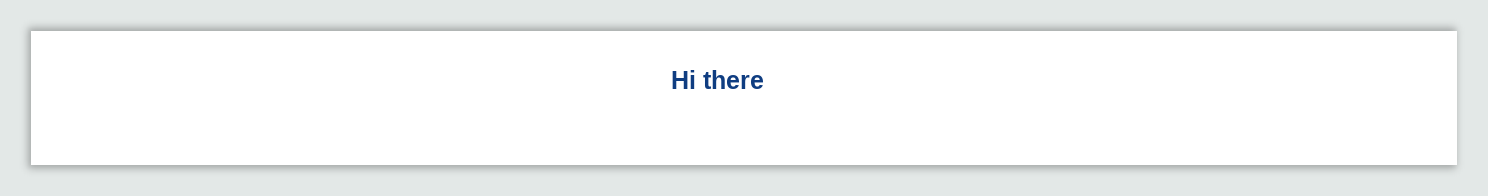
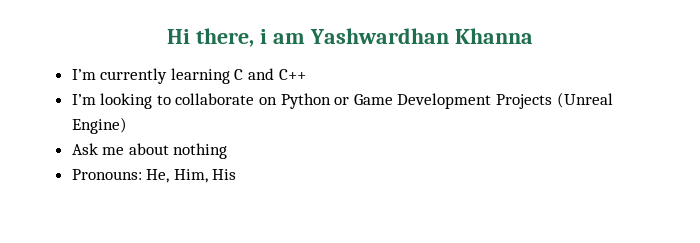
[703,70,764,89] there -> [196,28,533,47] [71,68,306,84] [71,92,613,109] [71,117,127,134] [71,143,228,159] [71,169,237,183] there, i am Yashwardhan Khanna // I’m currently learning C and C++ // I’m looking to collaborate on Python or Game Development Projects (Unreal Engine) // Ask me about nothing // Pronouns: He, Him, His

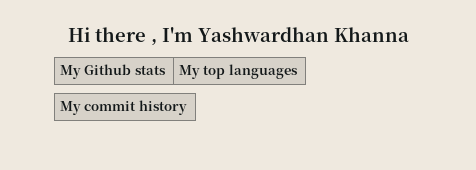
[196,28,305,47] there, i am -> [94,27,193,46] there , I'm
[71,68,306,84] [71,92,613,109] [71,117,127,134] [71,143,228,159] [71,169,237,183] // I’m currently learning C and C++ // I’m looking to collaborate on Python or Game Development Projects (Unreal Engine) // Ask me about nothing // Pronouns: He, Him, His -> [59,64,166,79] [178,64,298,79] [59,100,187,115] // My Github stats | My top languages // My commit history

